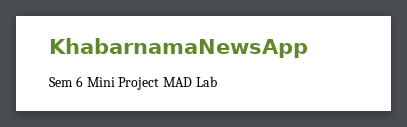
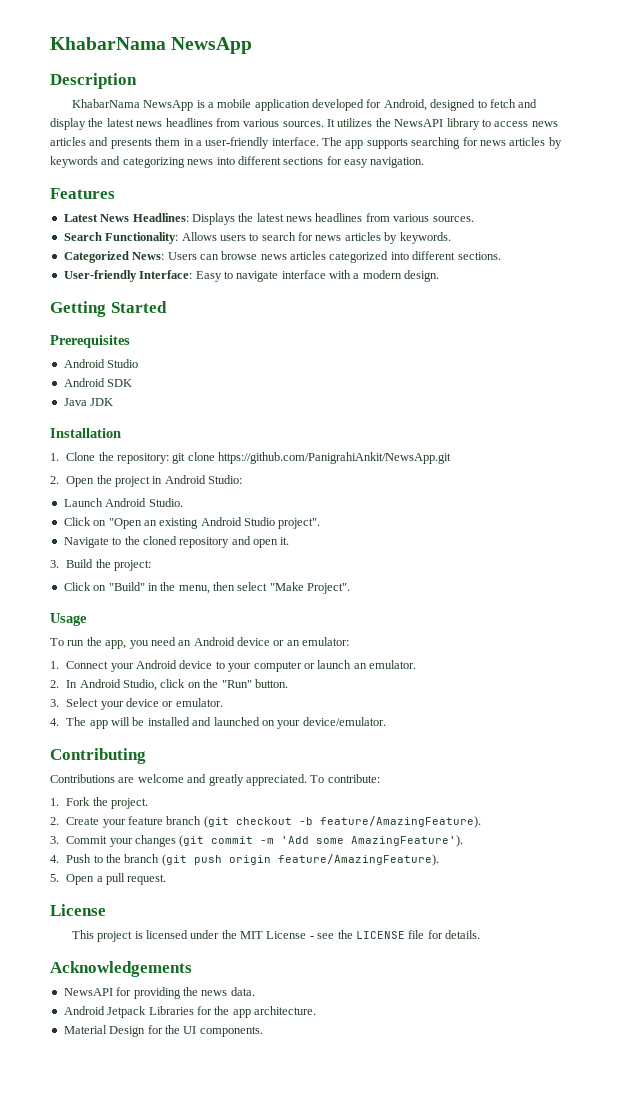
[49,38,308,58] [49,76,217,90] KhabarnamaNewsApp // Sem 6 Mini Project MAD Lab -> [50,37,253,54] [50,73,137,89] [71,99,538,111] [50,118,558,130] [50,137,562,149] [50,156,425,168] [50,188,115,199] [63,213,474,225] [63,232,451,244] [63,251,501,263] [63,270,440,282] [50,301,167,317] [50,335,130,348] [63,359,139,368] [63,378,133,387] [63,398,114,406] [50,428,121,438] [50,452,452,464] [50,475,243,487] [63,498,183,507] [63,517,321,529] [63,536,290,548] [50,559,152,571] [63,582,351,594] [50,613,87,626] [50,637,350,649] [50,660,417,672] [50,679,288,691] [50,698,223,710] [50,717,386,729] [50,748,146,764] [50,774,380,786] [50,797,149,809] [50,816,481,828] [50,835,464,847] [50,854,439,866] [50,873,167,885] [50,904,106,916] [71,930,481,942] [50,961,192,977] [63,987,255,999] [63,1006,316,1018] [63,1025,263,1037] KhabarNama NewsApp // Description // KhabarNama NewsApp is a mobile application developed for Android, designed to fetch and display the latest news headlines from various sources. It utilizes the NewsAPI library to access news articles and presents them in a user-friendly interface. The app supports searching for news articles by keywords and categorizing news into different sections for easy navigation. // Features // Latest News Headlines: Displays the latest news headlines from various sources. // Search Functionality: Allows users to search for news articles by keywords. // Categorized News: Users can browse news articles categorized into different sections. // User-friendly Interface: Easy to navigate interface with a modern design. // Getting Started // Prerequisites // Android Studio // Android SDK // Java JDK // Installation // 1. Clone the repository: git clone https://github.com/PanigrahiAnkit/NewsApp.git // 2. Open the project in Android Studio: // Launch Android Studio. // Click on "Open an existing Android Studio project". // Navigate to the cloned repository and open it. // 3. Build the project: // Click on "Build" in the menu, then select "Make Project". // Usage // To run the app, you need an Android device or an emulator: // 1. Connect your Android device to your computer or launch an emulator. // 2. In Android Studio, click on the "Run" button. // 3. Select your device or emulator. // 4. The app will be installed and launched on your device/emulator. // Contributing // Contributions are welcome and greatly appreciated. To contribute: // 1. Fork the project. // 2. Create your feature branch (git checkout -b feature/AmazingFeature). // 3. Commit your changes (git commit -m 'Add some AmazingFeature'). // 4. Push to the branch (git push origin feature/AmazingFeature). // 5. Open a pull request. // License // This project is licensed under the MIT License - see the LICENSE file for details. // Acknowledgements // NewsAPI for providing the news data. // Android Jetpack Libraries for the app architecture. // Material Design for the UI components.

